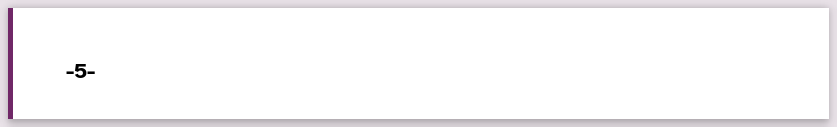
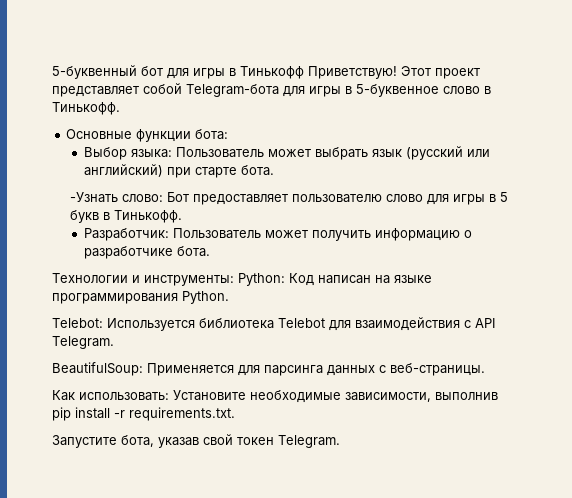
[66,64,95,78] -5- -> [52,65,480,79] [52,83,491,97] [52,102,120,115] [66,129,229,142] [84,146,491,160] [84,164,275,178] [69,192,508,205] [69,210,182,223] [84,228,473,241] [84,246,211,259] [52,273,432,286] [52,291,229,304] [52,317,495,331] [52,336,114,349] [52,362,485,376] [52,390,498,403] [52,407,235,421] [52,434,340,448] 5-буквенный бот для игры в Тинькофф Приветствую! Этот проект представляет собой Telegram-бота для игры в 5-буквенное слово в Тинькофф. // Основные функции бота: // Выбор языка: Пользователь может выбрать язык (русский или английский) при старте бота. // -Узнать слово: Бот предоставляет пользователю слово для игры в 5 букв в Тинькофф. // Разработчик: Пользователь может получить информацию о разработчике бота. // Технологии и инструменты: Python: Код написан на языке программирования Python. // Telebot: Используется библиотека Telebot для взаимодействия с API Telegram. // BeautifulSoup: Применяется для парсинга данных с веб-страницы. // Как использовать: Установите необходимые зависимости, выполнив pip install -r requirements.txt. // Запустите бота, указав свой токен Telegram.

